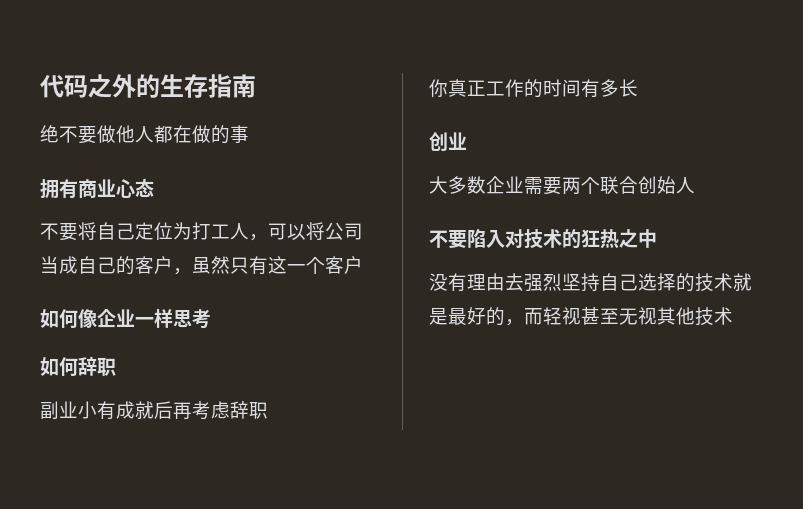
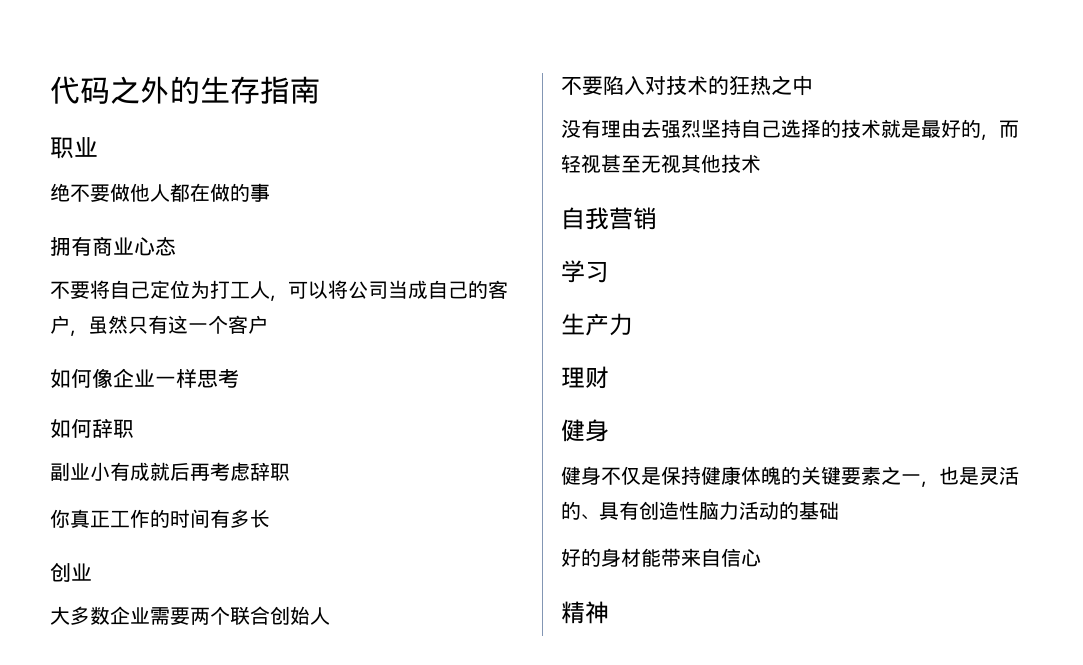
(256, 86) none -> [50,137,98,159] // 职业
(733, 316) none -> [561,207,657,230] [561,260,609,283] [561,313,633,336] [561,366,609,389] [561,419,609,442] [561,466,1019,487] [561,501,839,520] [561,548,761,567] [561,601,609,624] // 自我营销 // 学习 // 生产力 // 理财 // 健身 // 健身不仅是保持健康体魄的关键要素之一，也是灵活的、具有创造性脑力活动的基础 // 好的身材能带来自信心 // 精神

